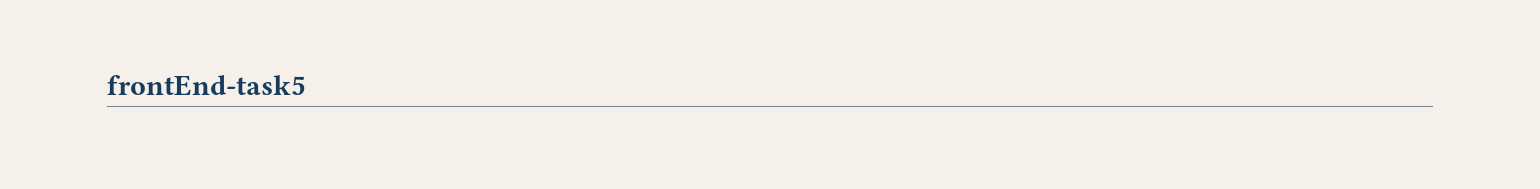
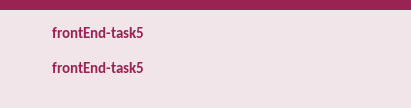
[107,75,306,96] frontEnd-task5 -> [52,27,144,38] [52,62,144,73] frontEnd-task5 // frontEnd-task5

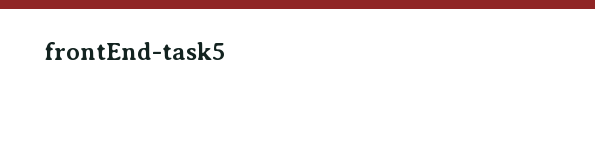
[52,27,144,38] [52,62,144,73] frontEnd-task5 // frontEnd-task5 -> [44,42,225,60] frontEnd-task5

